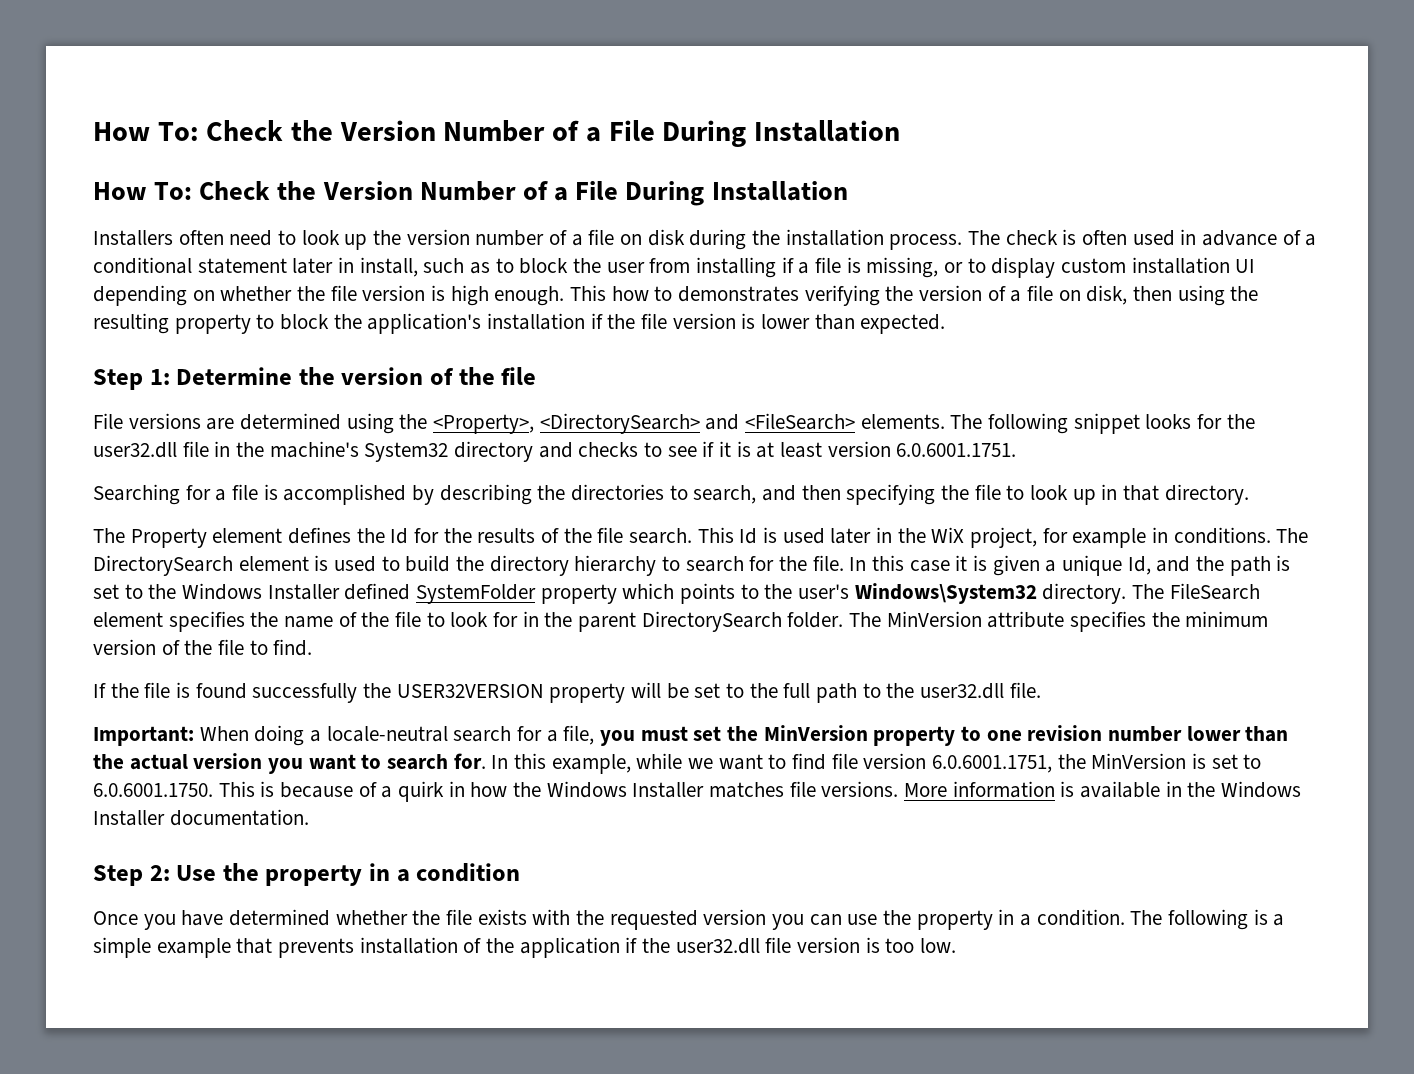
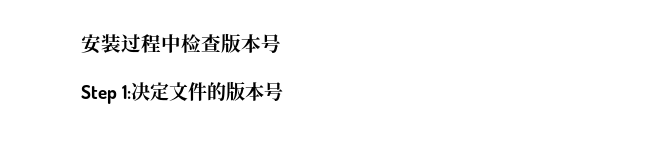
[93,120,900,147] [93,181,848,206] [93,229,1317,250] [93,257,1256,278] [93,285,1259,306] [93,313,946,334] [93,367,537,390] [93,413,1255,434] [93,441,1017,462] [93,484,1249,505] [93,527,1309,548] [93,555,1291,576] [93,583,1260,604] [93,611,1269,632] [93,639,313,656] [93,682,1041,703] [93,725,1289,746] [93,753,1262,774] [93,781,1302,802] [93,809,309,826] [93,863,521,886] [93,909,1285,930] [93,937,957,958] How To: Check the Version Number of a File During Installation // How To: Check the Version Number of a File During Installation // Installers often need to look up the version number of a file on disk during the installation process. The check is often used in advance of a conditional statement later in install, such as to block the user from installing if a file is missing, or to display custom installation UI depending on whether the file version is high enough. This how to demonstrates verifying the version of a file on disk, then using the resulting property to block the application's installation if the file version is lower than expected. // Step 1: Determine the version of the file // File versions are determined using the <Property>, <DirectorySearch> and <FileSearch> elements. The following snippet looks for the user32.dll file in the machine's System32 directory and checks to see if it is at least version 6.0.6001.1751. // Searching for a file is accomplished by describing the directories to search, and then specifying the file to look up in that directory. // The Property element defines the Id for the results of the file search. This Id is used later in the WiX project, for example in conditions. The DirectorySearch element is used to build the directory hierarchy to search for the file. In this case it is given a unique Id, and the path is set to the Windows Installer defined SystemFolder property which points to the user's Windows\System32 directory. The FileSearch element specifies the name of the file to look for in the parent DirectorySearch folder. The MinVersion attribute specifies the minimum version of the file to find. // If the file is found successfully the USER32VERSION property will be set to the full path to the user32.dll file. // Important: When doing a locale-neutral search for a file, you must set the MinVersion property to one revision number lower than the actual version you want to search for. In this example, while we want to find file version 6.0.6001.1751, the MinVersion is set to 6.0.6001.1750. This is because of a quirk in how the Windows Installer matches file versions. More information is available in the Windows Installer documentation. // Step 2: Use the property in a condition // Once you have determined whether the file exists with the requested version you can use the property in a condition. The following is a simple example that prevents installation of the application if the user32.dll file version is too low. -> [81,33,281,54] [81,81,284,104] 安装过程中检查版本号 // Step 1:决定文件的版本号

